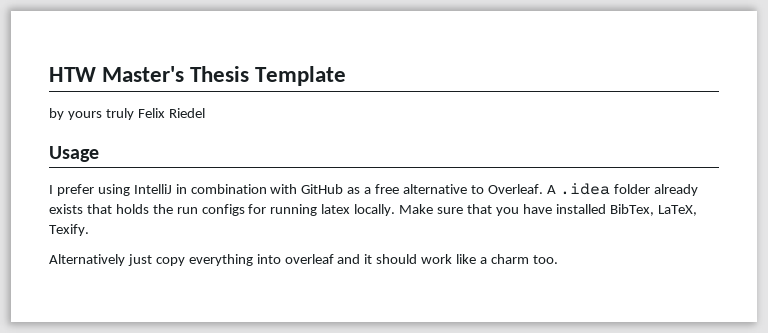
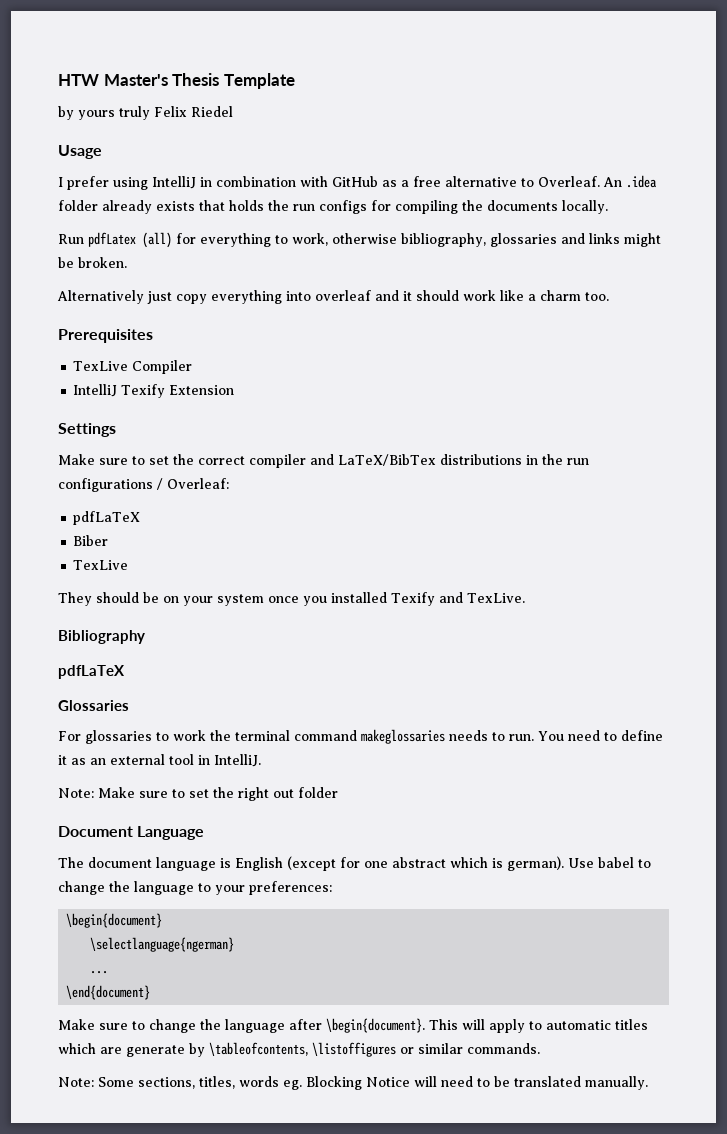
[546,185,556,194] A -> [603,177,622,187] An
[270,204,697,216] [49,224,89,236] running latex locally. Make sure that you have installed BibTex, LaTeX, Texify. -> [395,200,608,214] [58,232,661,248] [58,257,127,268] compiling the documents locally. // Run pdfLatex (all) for everything to work, otherwise bibliography, glossaries and links might be broken.
(558, 259) none -> [58,329,153,343] [73,360,193,374] [73,384,235,398] [58,423,116,437] [58,454,589,468] [58,478,229,492] [73,511,141,525] [73,535,109,546] [73,560,129,570] [58,592,525,606] [58,630,145,644] [58,665,125,679] [58,700,129,711] [58,729,663,744] [58,754,261,767] [58,787,338,801] [58,826,205,840] [58,856,651,871] [58,881,332,895] [66,913,163,928] [90,937,235,952] [90,971,109,974] [66,985,151,1000] [58,1018,648,1033] [58,1042,540,1057] [58,1076,648,1090] // Prerequisites // TexLive Compiler // IntelliJ Texify Extension // Settings // Make sure to set the correct compiler and LaTeX/BibTex distributions in the run configurations / Overleaf: // pdfLaTeX // Biber // TexLive // They should be on your system once you installed Texify and TexLive. // Bibliography // pdfLaTeX // Glossaries // For glossaries to work the terminal command makeglossaries needs to run. You need to define it as an external tool in IntelliJ. // Note: Make sure to set the right out folder // Document Language // The document language is English (except for one abstract which is german). Use babel to change the language to your preferences: // \begin{document} // \selectlanguage{ngerman} // ... // \end{document} // Make sure to change the language after \begin{document}. This will apply to automatic titles which are generate by \tableofcontents, \listoffigures or similar commands. // Note: Some sections, titles, words eg. Blocking Notice will need to be translated manually.

